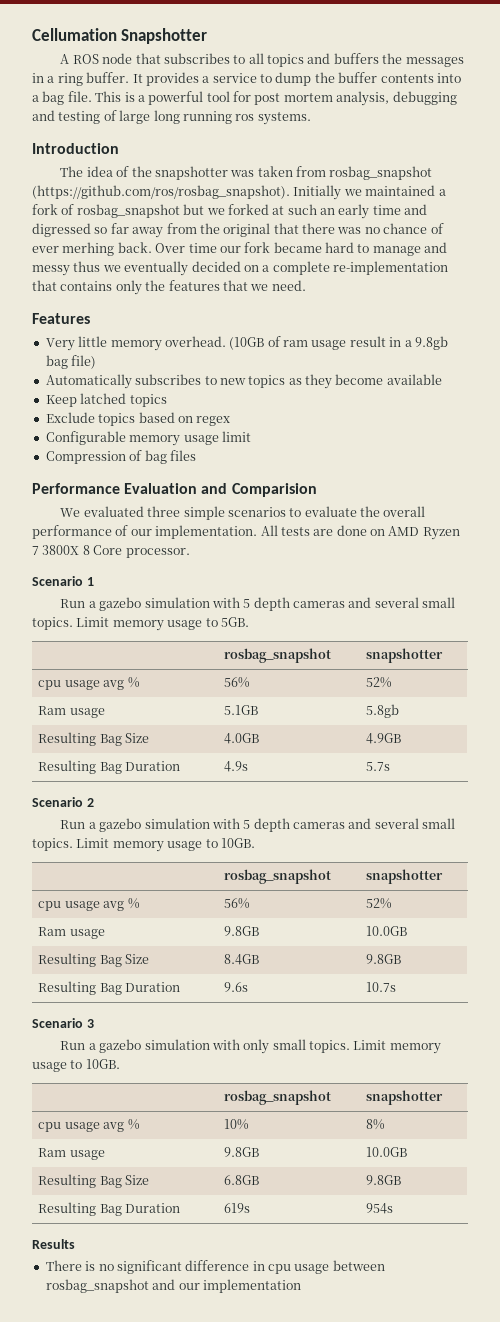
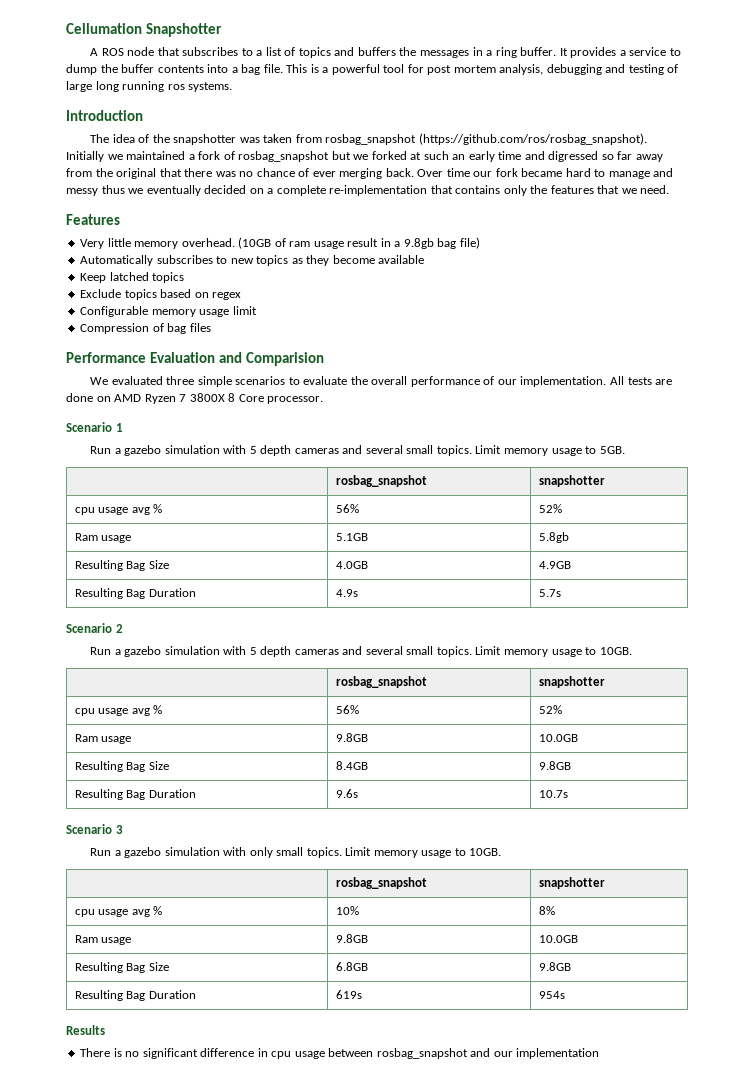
[248,53,264,64] all -> [256,47,296,56] a list of
[62,242,115,256] merhing -> [339,168,383,179] merging

